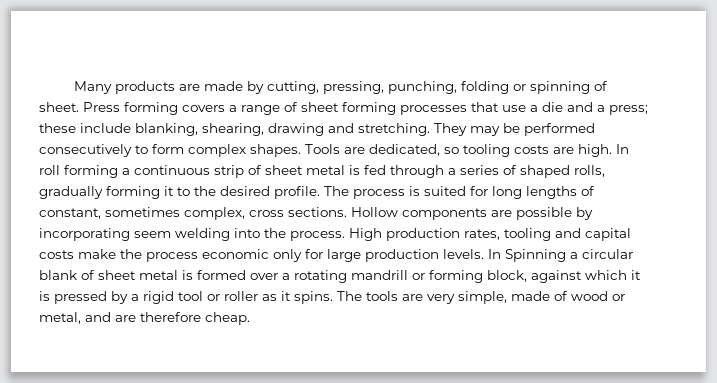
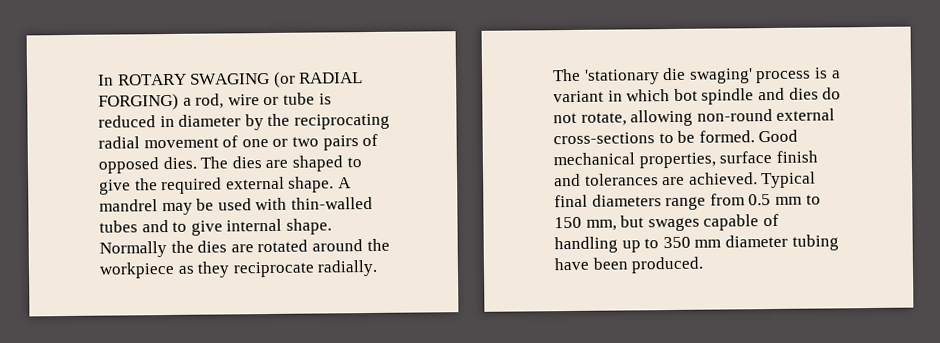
[74,81,609,94] [39,102,648,115] [39,123,595,136] [39,144,629,157] [39,165,605,178] [39,186,595,199] [39,207,593,220] [39,228,631,241] [39,249,633,262] [39,270,641,283] [39,291,625,304] [39,312,250,325] Many products are made by cutting, pressing, punching, folding or spinning of sheet. Press forming covers a range of sheet forming processes that use a die and a press; these include blanking, shearing, drawing and stretching. They may be performed consecutively to form complex shapes. Tools are dedicated, so tooling costs are high. In roll forming a continuous strip of sheet metal is fed through a series of shaped rolls, gradually forming it to the desired profile. The process is suited for long lengths of constant, sometimes complex, cross sections. Hollow components are possible by incorporating seem welding into the process. High production rates, tooling and capital costs make the process economic only for large production levels. In Spinning a circular blank of sheet metal is formed over a rotating mandrill or forming block, against which it is pressed by a rigid tool or roller as it spins. The tools are very simple, made of wood or metal, and are therefore cheap. -> [98,71,364,88] [98,92,332,111] [98,113,390,131] [98,133,379,151] [98,155,362,174] [99,176,352,195] [99,196,373,216] [99,218,332,236] [99,238,390,258] [99,259,379,279] [552,67,841,85] [553,87,842,105] [553,108,836,127] [553,129,799,145] [553,150,818,169] [554,171,817,189] [554,193,821,211] [554,213,779,232] [554,234,839,254] [554,256,705,274] In ROTARY SWAGING (or RADIAL FORGING) a rod, wire or tube is reduced in diameter by the reciprocating radial movement of one or two pairs of opposed dies. The dies are shaped to give the required external shape. A mandrel may be used with thin-walled tubes and to give internal shape. Normally the dies are rotated around the workpiece as they reciprocate radially. The 'stationary die swaging' process is a variant in which bot spindle and dies do not rotate, allowing non-round external cross-sections to be formed. Good mechanical properties, surface finish and tolerances are achieved. Typical final diameters range from 0.5 mm to 150 mm, but swages capable of handling up to 350 mm diameter tubing have been produced.

